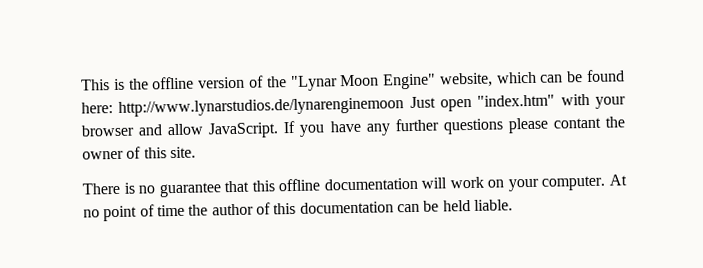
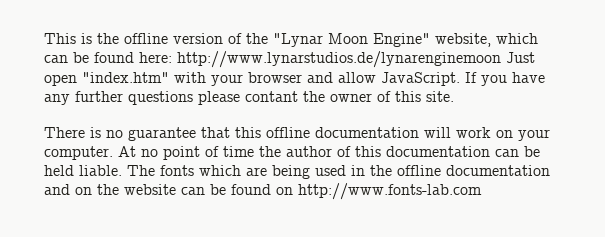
(513, 205) none -> [127,165,550,179] [44,183,482,200] The fonts which are being used in the offline documentation and on the website can be found on http://www.fonts-lab.com

